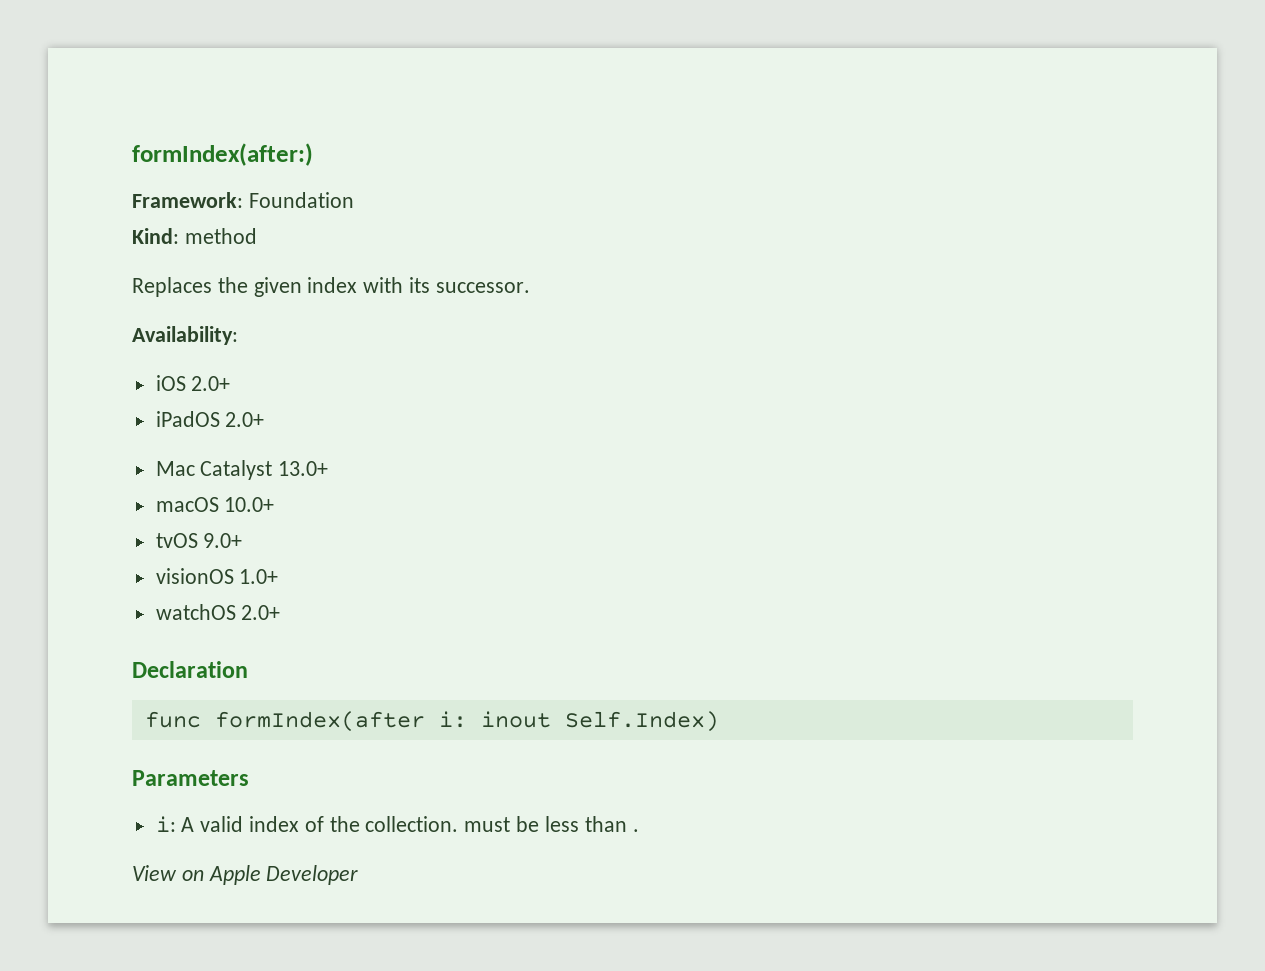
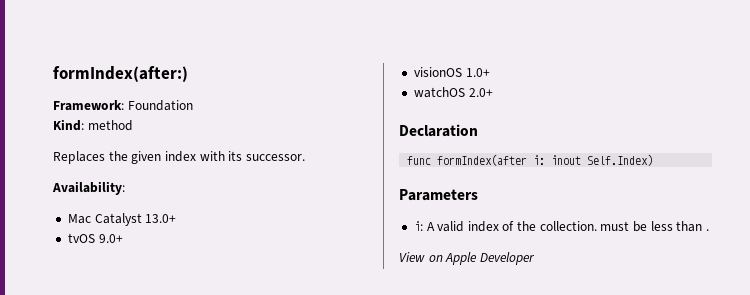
[155,375,231,391] [155,411,265,427] // iOS 2.0+ // iPadOS 2.0+ -> (125, 188) none
[155,497,275,512] // macOS 10.0+ -> (177, 218) none

